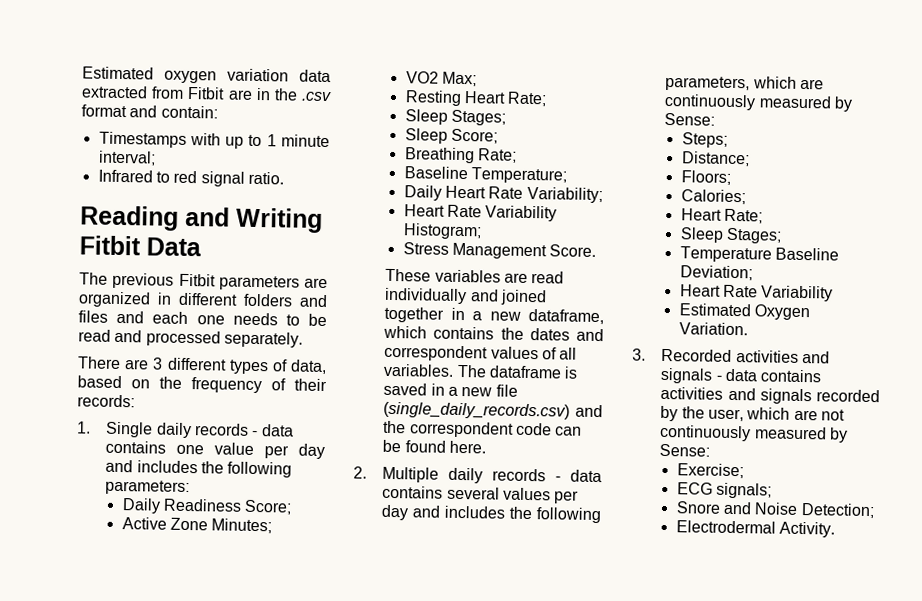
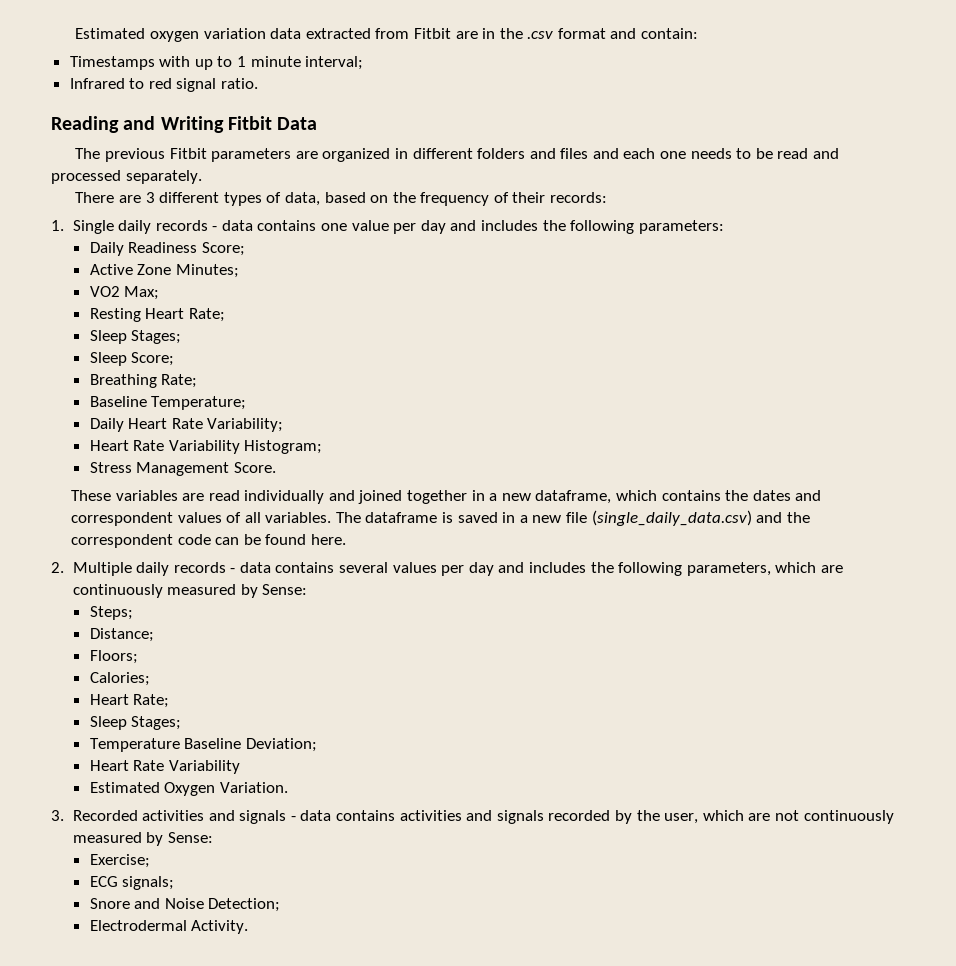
[383,401,571,420] (single_daily_records.csv) -> [591,510,752,526] (single_daily_data.csv)

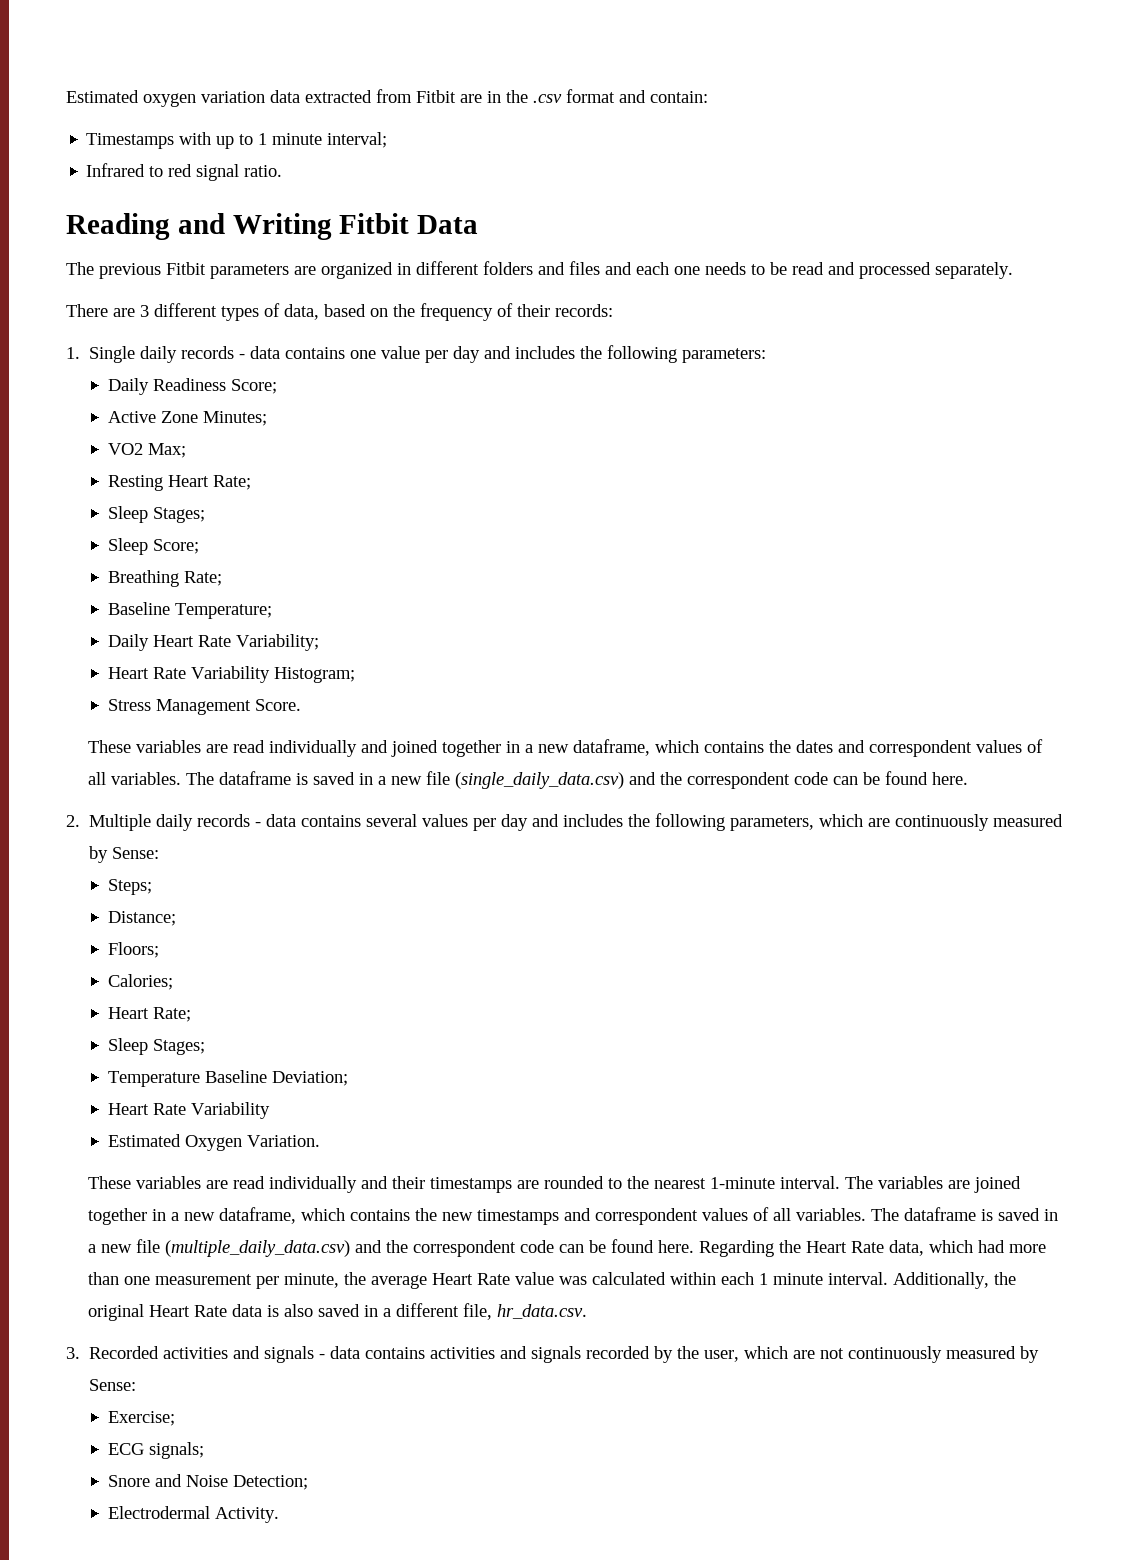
(288, 787) none -> [87,1176,1021,1193] [87,1207,1058,1225] [87,1239,1046,1257] [87,1272,1016,1289] [87,1303,587,1321] // These variables are read individually and their timestamps are rounded to the nearest 1-minute interval. The variables are joined together in a new dataframe, which contains the new timestamps and correspondent values of all variables. The dataframe is saved in a new file (multiple_daily_data.csv) and the correspondent code can be found here. Regarding the Heart Rate data, which had more than one measurement per minute, the average Heart Rate value was calculated within each 1 minute interval. Additionally, the original Heart Rate data is also saved in a different file, hr_data.csv.

